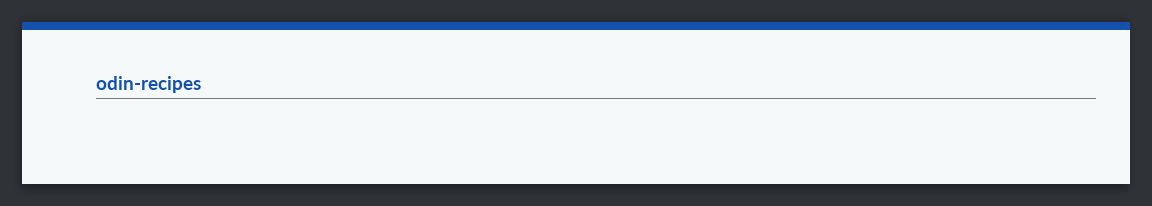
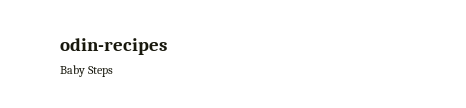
(201, 84) none -> [60,65,114,77] // Baby Steps

